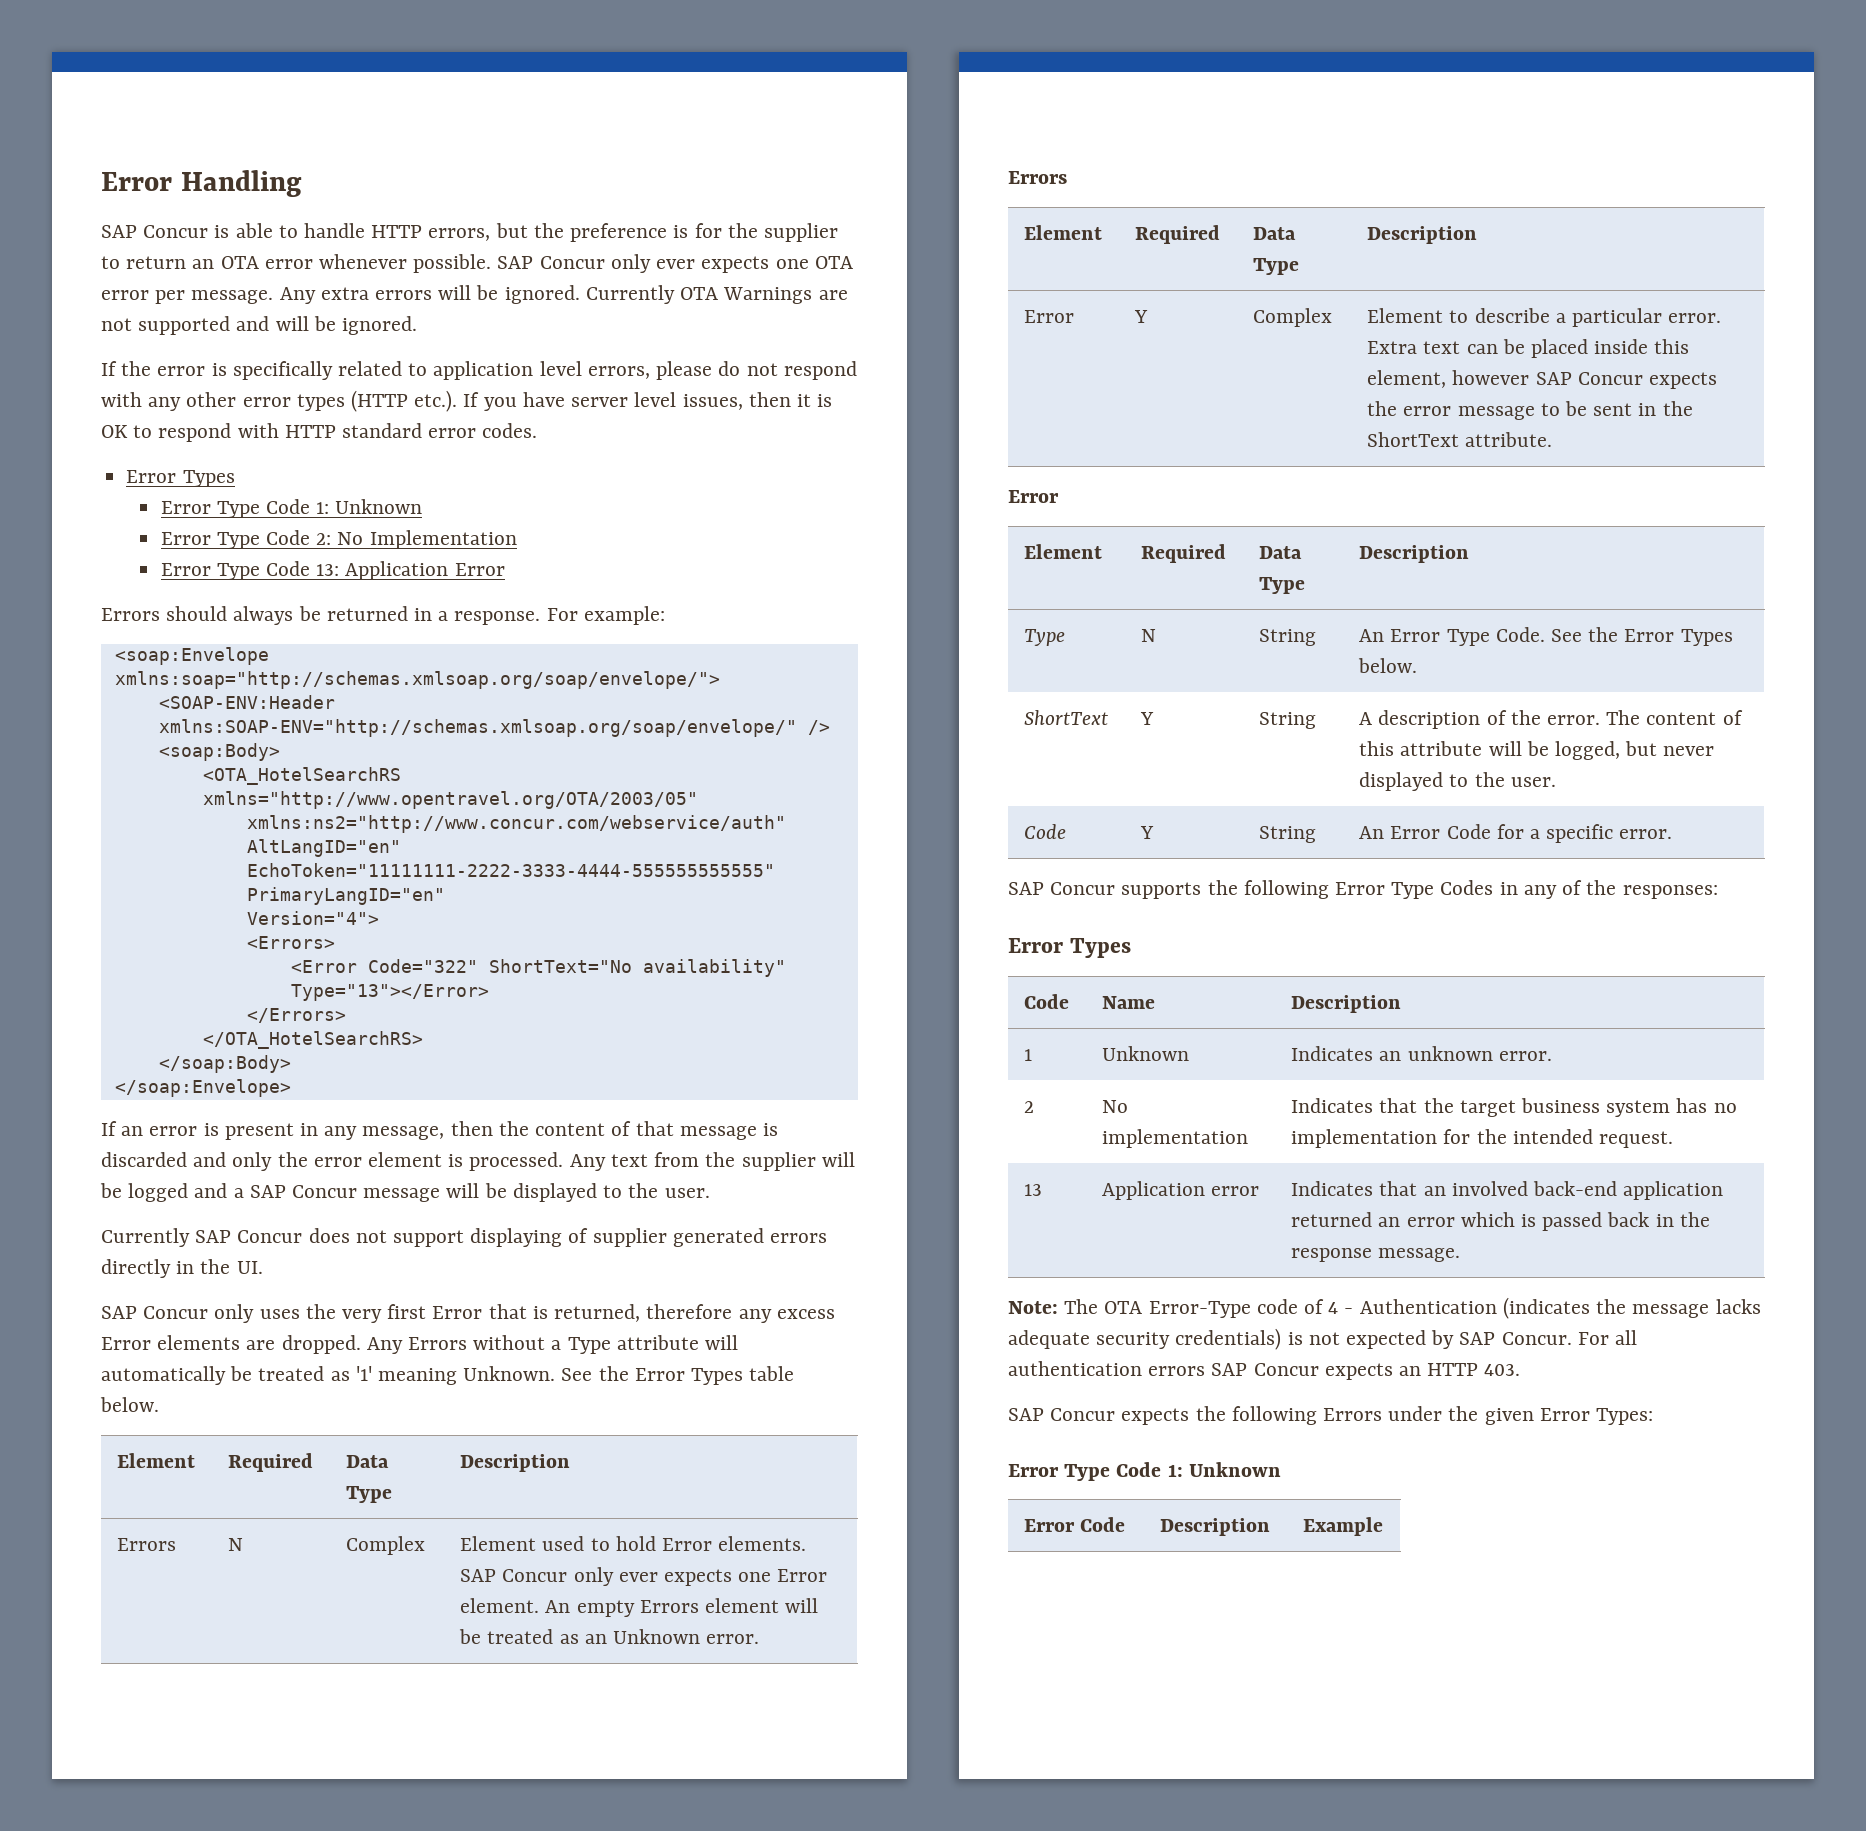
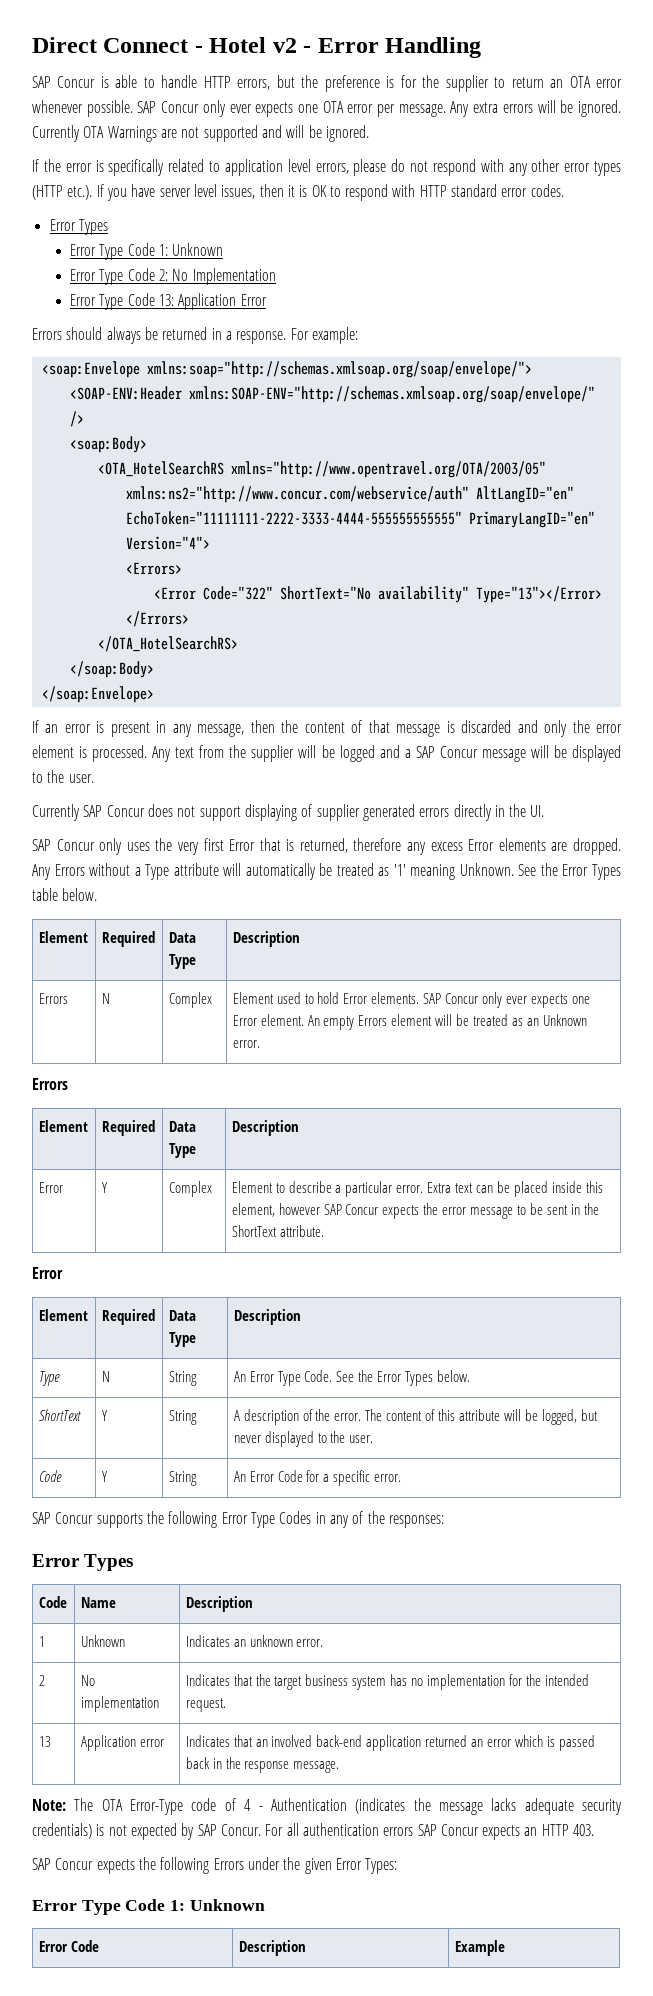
(101, 181) none -> [32,37,312,53] Direct Connect - Hotel v2 -

